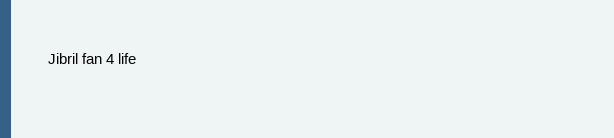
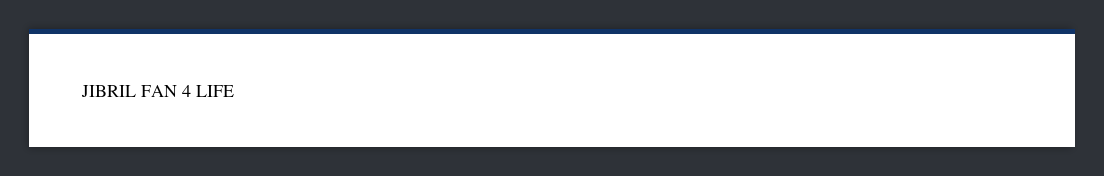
[48,53,137,64] Jibril fan 4 life -> [81,85,234,97] JIBRIL FAN 4 LIFE

